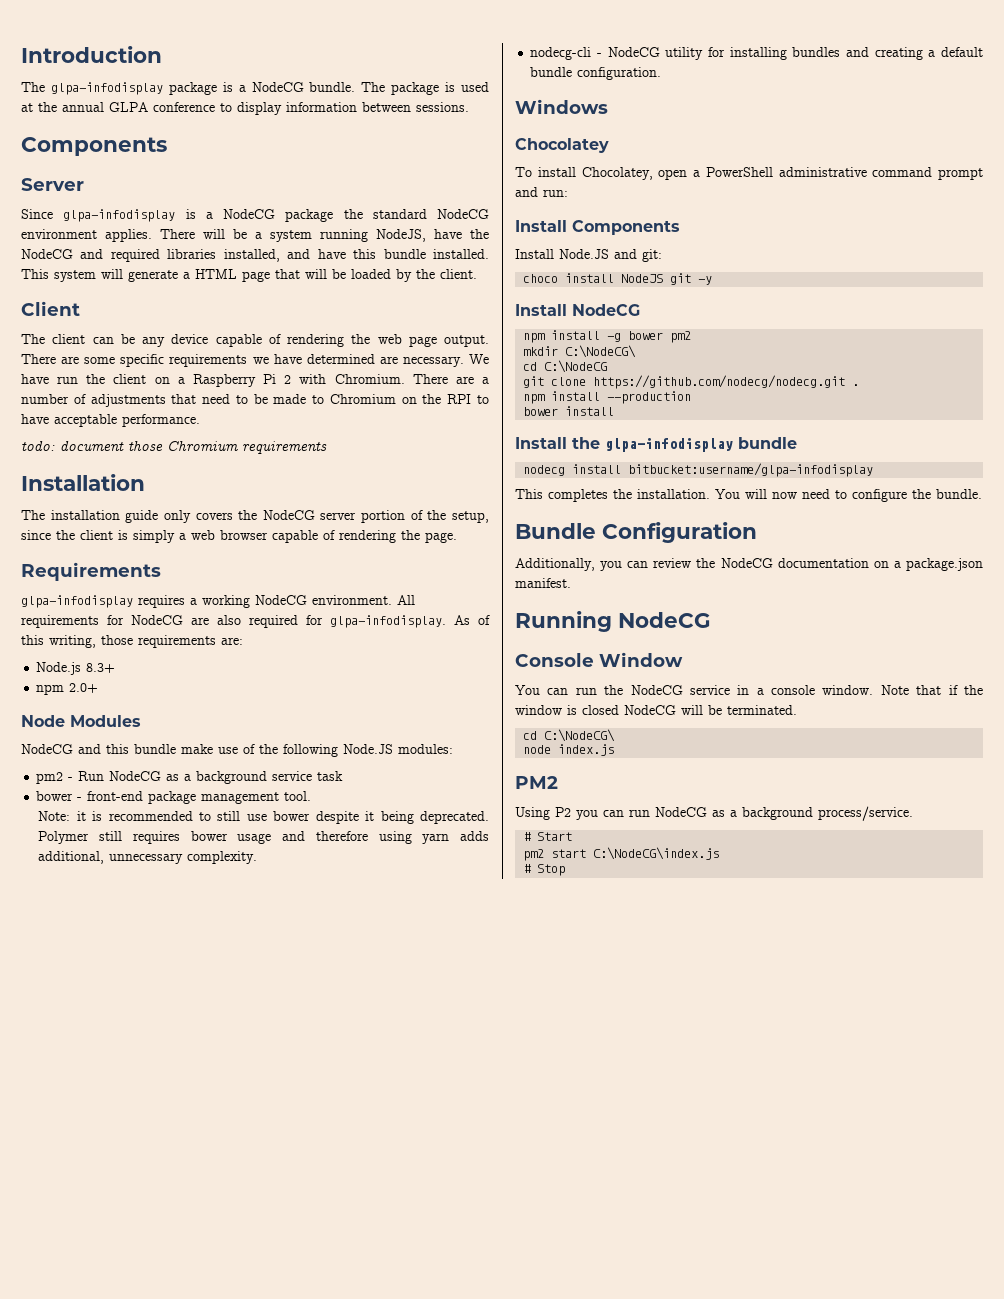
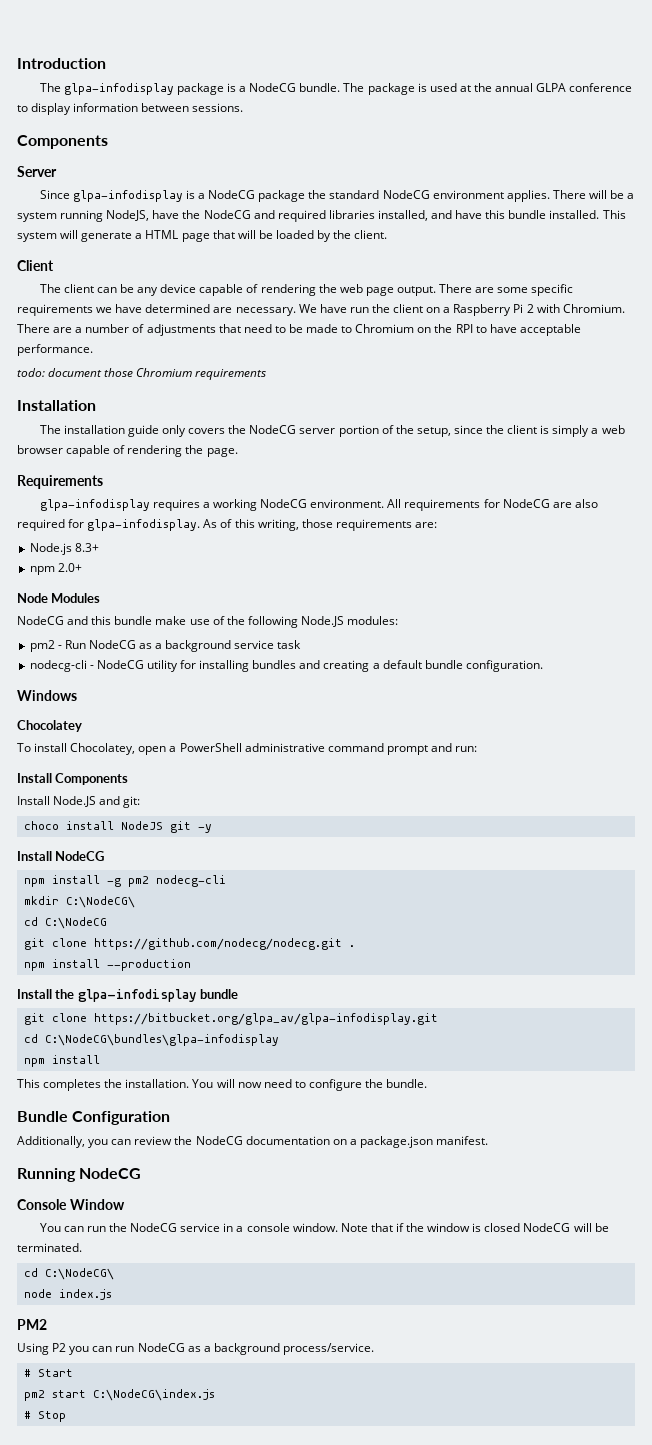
[36,791,312,804] [38,811,489,824] [38,831,489,844] [38,851,258,864] // bower - front-end package management tool. // Note: it is recommended to still use bower despite it being deprecated. Polymer still requires bower usage and therefore using yarn adds additional, unnecessary complexity. -> (302, 644) none
[628,331,692,343] bower pm2 -> [127,875,226,887] pm2 nodecg-cli
[523,406,615,416] // bower install -> (191, 965) none
[523,463,874,477] nodecg install bitbucket:username/glpa-infodisplay -> [23,1013,438,1025] [23,1034,279,1046] [23,1055,100,1067] git clone https://bitbucket.org/glpa_av/glpa-infodisplay.git // cd C:\NodeCG\bundles\glpa-infodisplay // npm install

